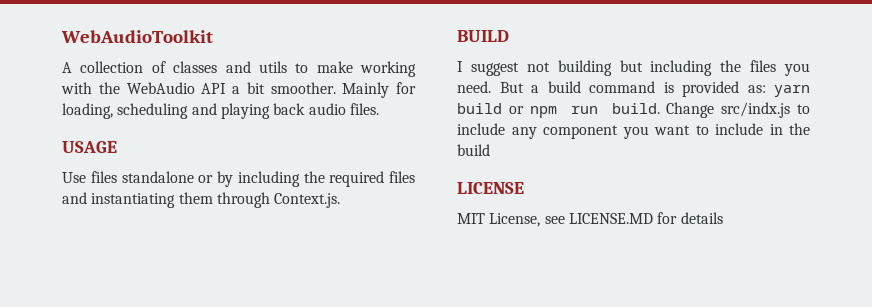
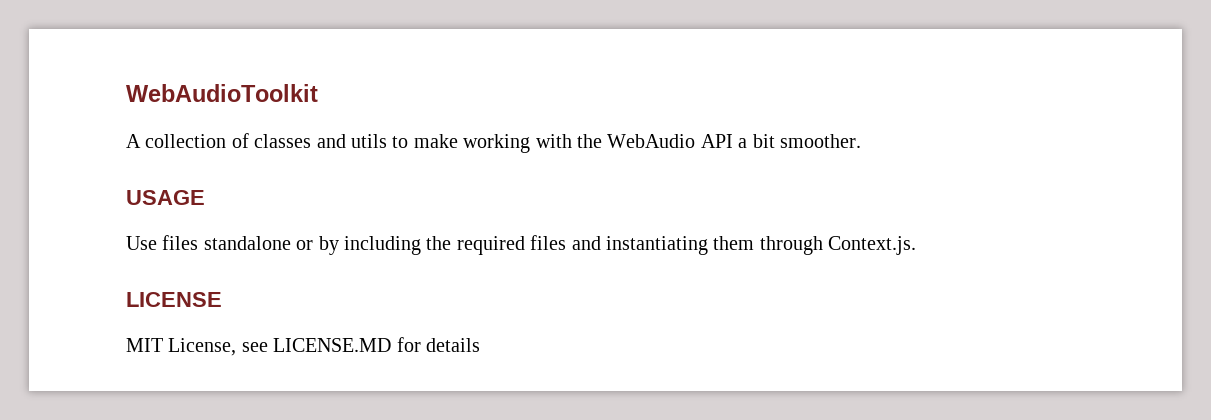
[342,82,416,98] [62,103,379,119] Mainly for loading, scheduling and playing back audio files. -> (861, 141) none
[457,30,509,42] [457,60,810,76] [457,81,810,97] [457,102,810,118] [457,123,810,139] [457,144,490,156] // BUILD // I suggest not building but including the files you need. But a build command is provided as: yarn build or npm run build. Change src/indx.js to include any component you want to include in the build -> (917, 245) none

